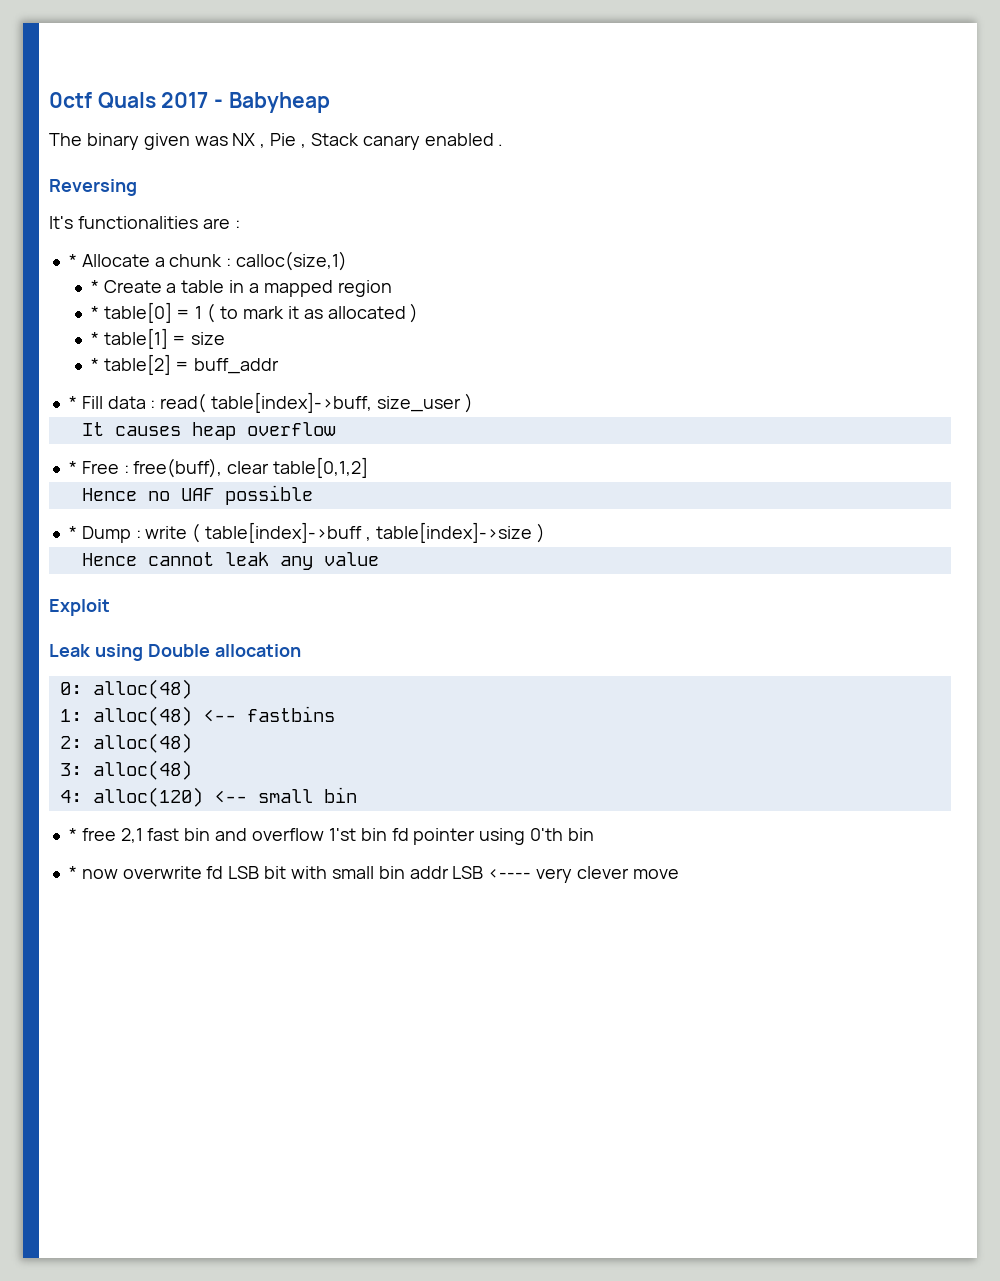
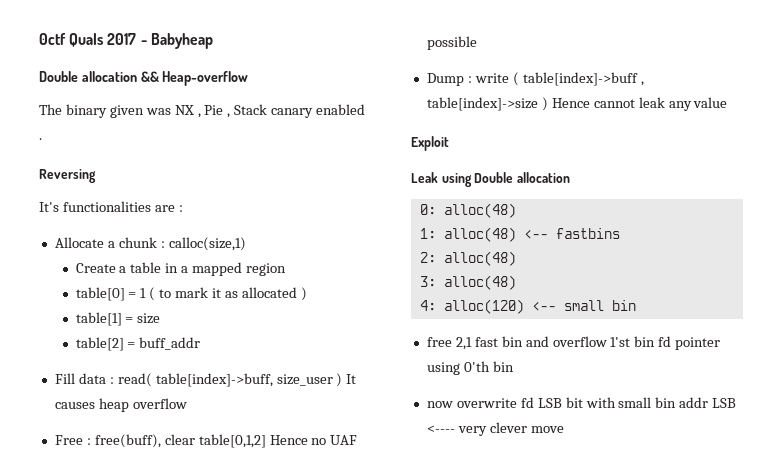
(330, 102) none -> [39,71,249,86] // Double allocation && Heap-overflow
[68,254,77,267] * -> (183, 208) none
[90,280,99,293] * -> (246, 244) none
[90,306,99,319] * -> (287, 269) none
[90,332,99,345] * -> (307, 294) none
[90,358,99,371] * -> (161, 318) none
[68,396,77,409] * -> (201, 343) none
(473, 403) // -> (343, 380) none
[68,461,77,474] * -> (187, 403) none
(369, 467) // -> (266, 441) none
[68,526,77,539] * -> (477, 43) none
(545, 533) // -> (548, 104) none
[68,828,77,841] * -> (636, 305) none
[68,866,77,879] * -> (514, 366) none

